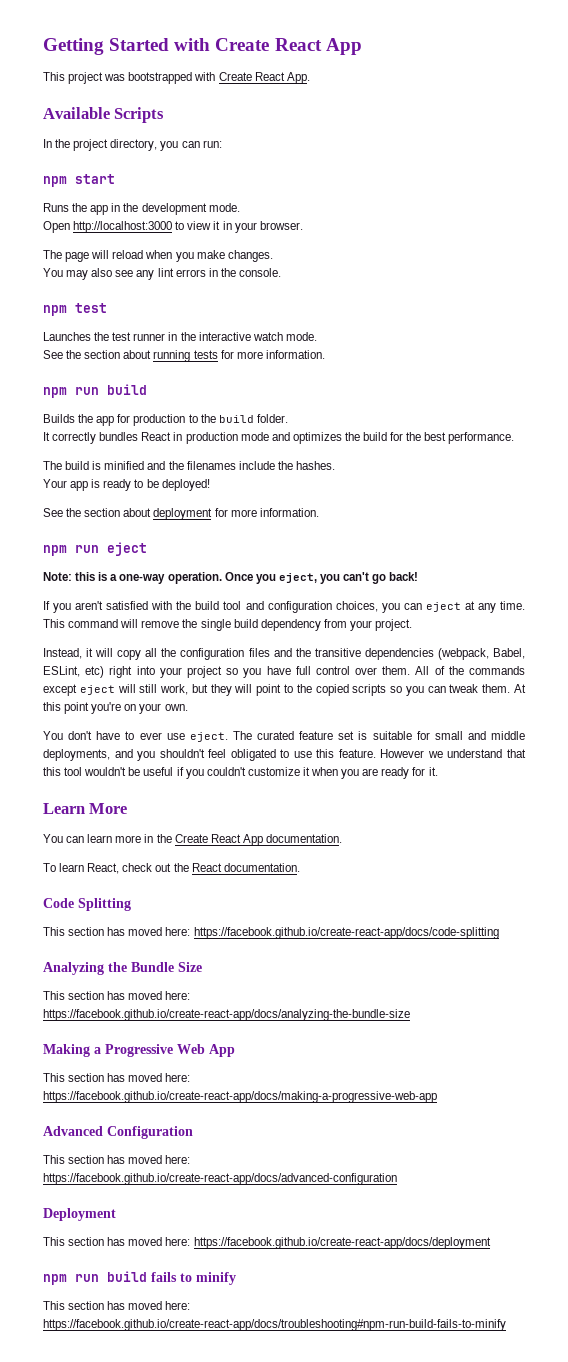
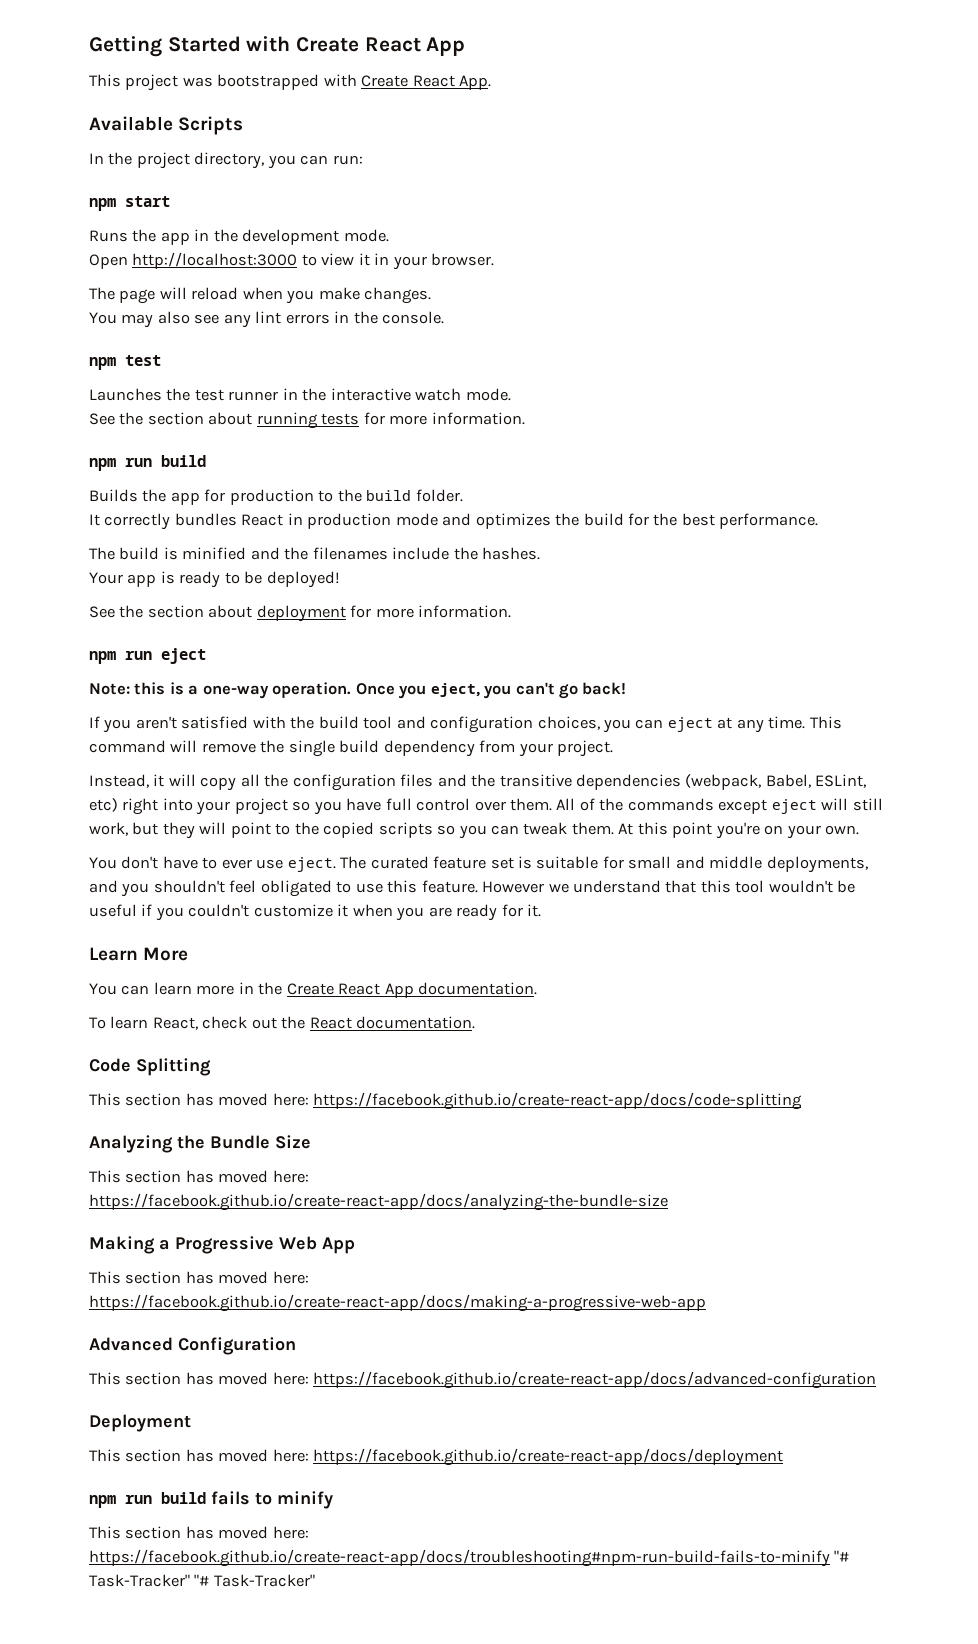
(506, 1325) none -> [834,1550,850,1562] [89,1574,315,1587] "# Task-Tracker" "# Task-Tracker"

